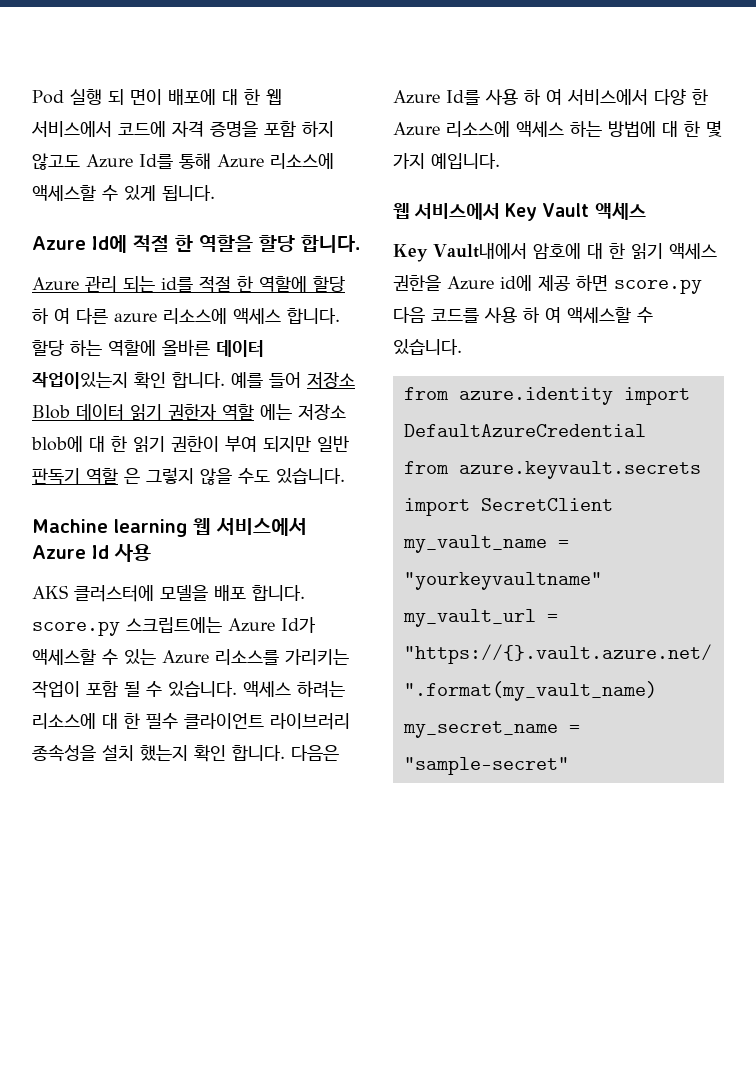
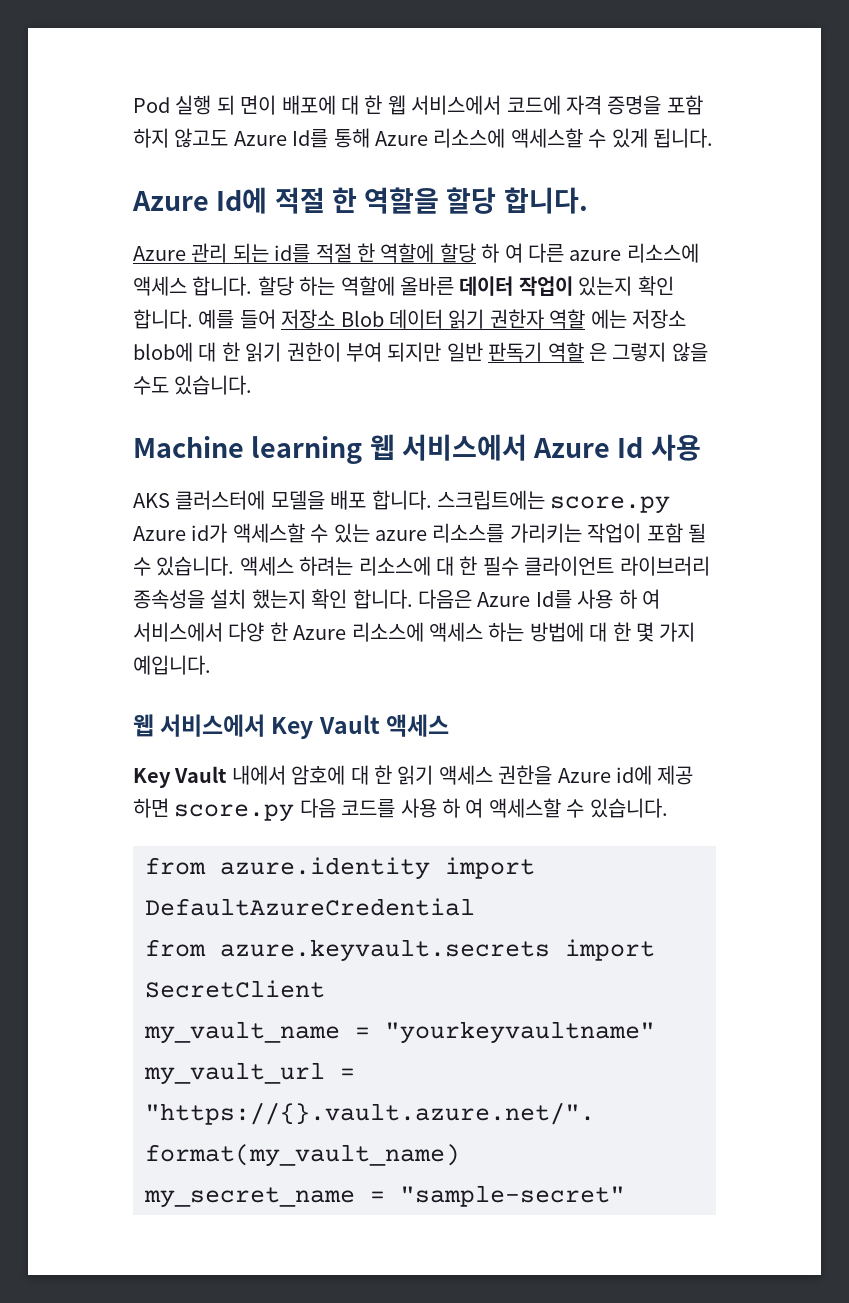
[32,372,128,389] 작업이있는지 -> [518,276,633,296] 작업이 있는지
[32,617,316,636] score.py 스크립트에는 Azure Id가 -> [437,490,671,514] [133,523,228,543] 스크립트에는 score.py Azure id가
[162,650,209,664] Azure -> [375,530,427,541] azure
[433,243,527,259] Vault내에서 -> [174,765,286,785] Vault 내에서

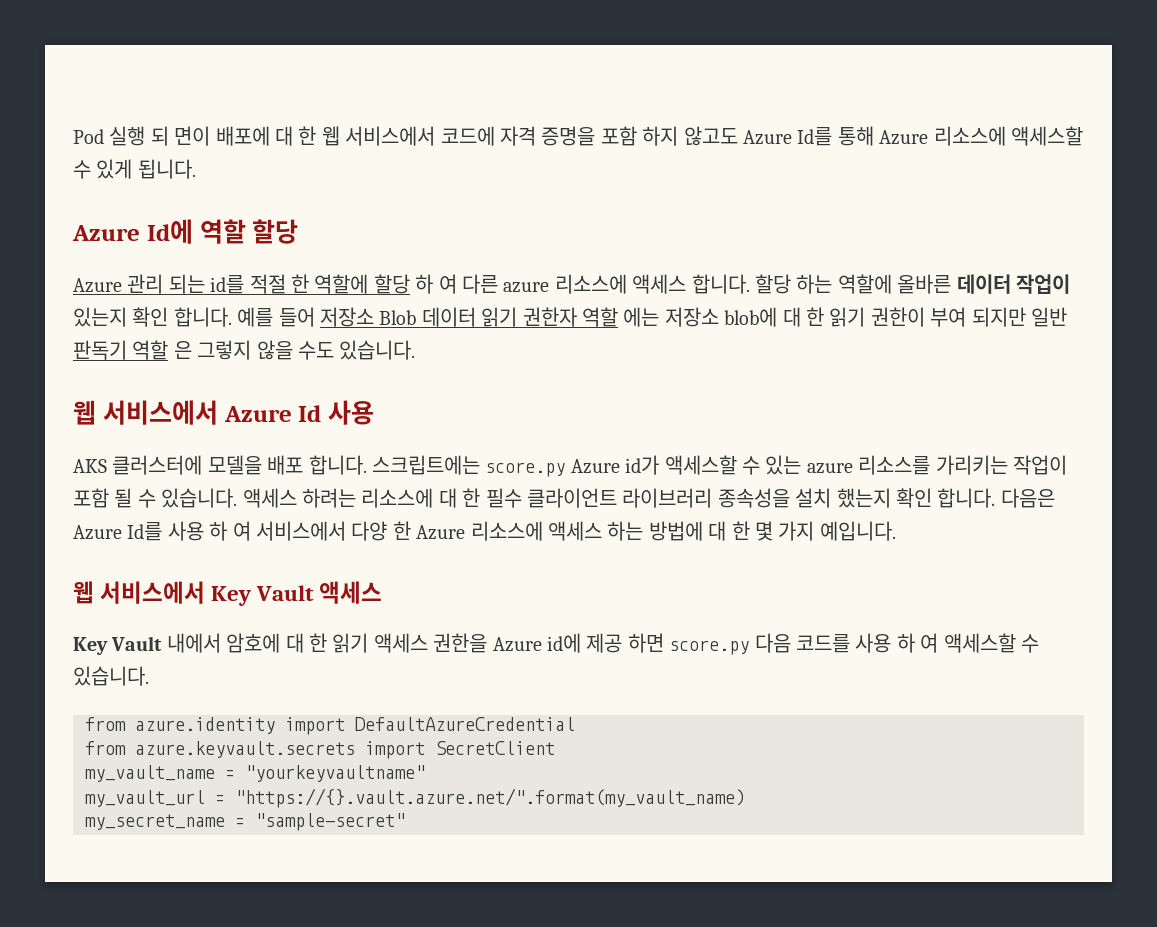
[274,187,588,214] 적절 한 역할을 할당 합니다. -> [199,219,299,244] 역할 할당
[133,436,363,464] Machine learning -> (416, 350) none

